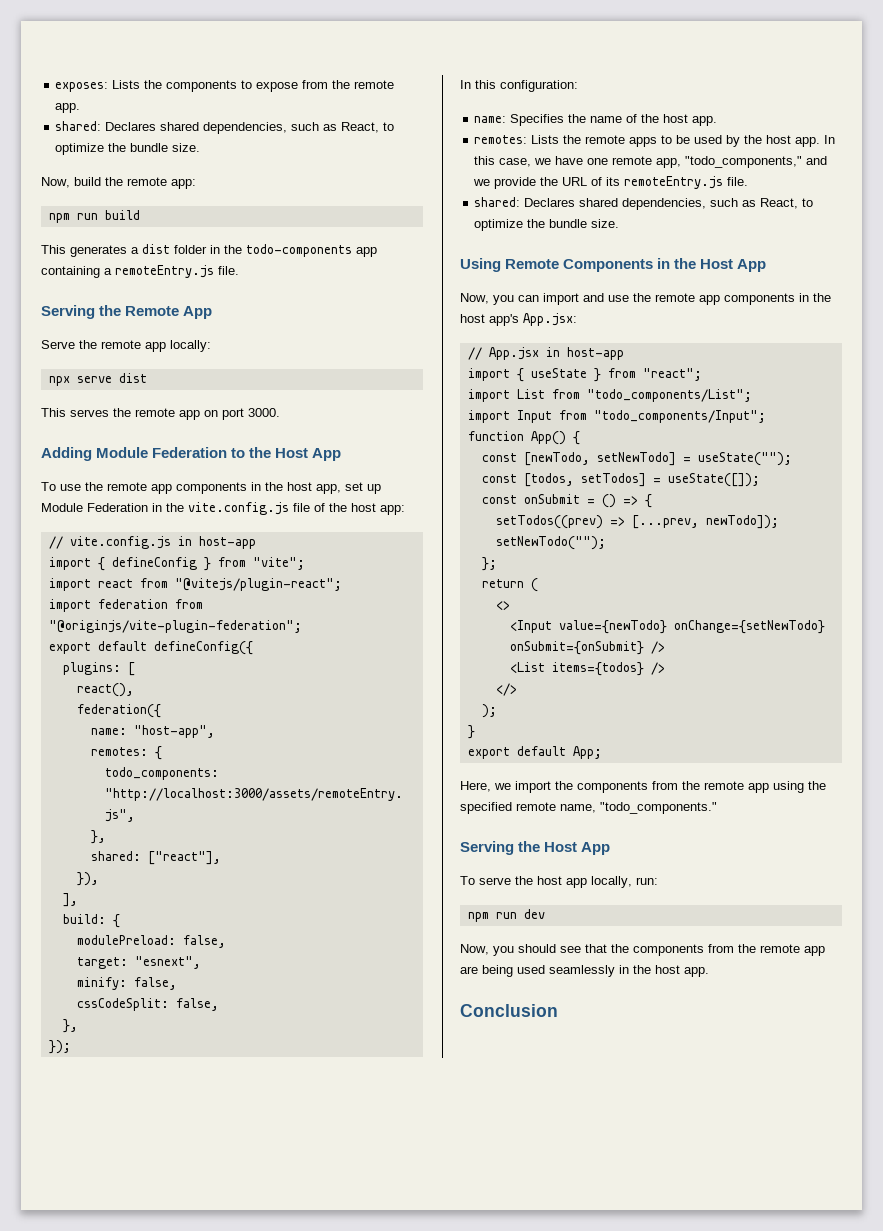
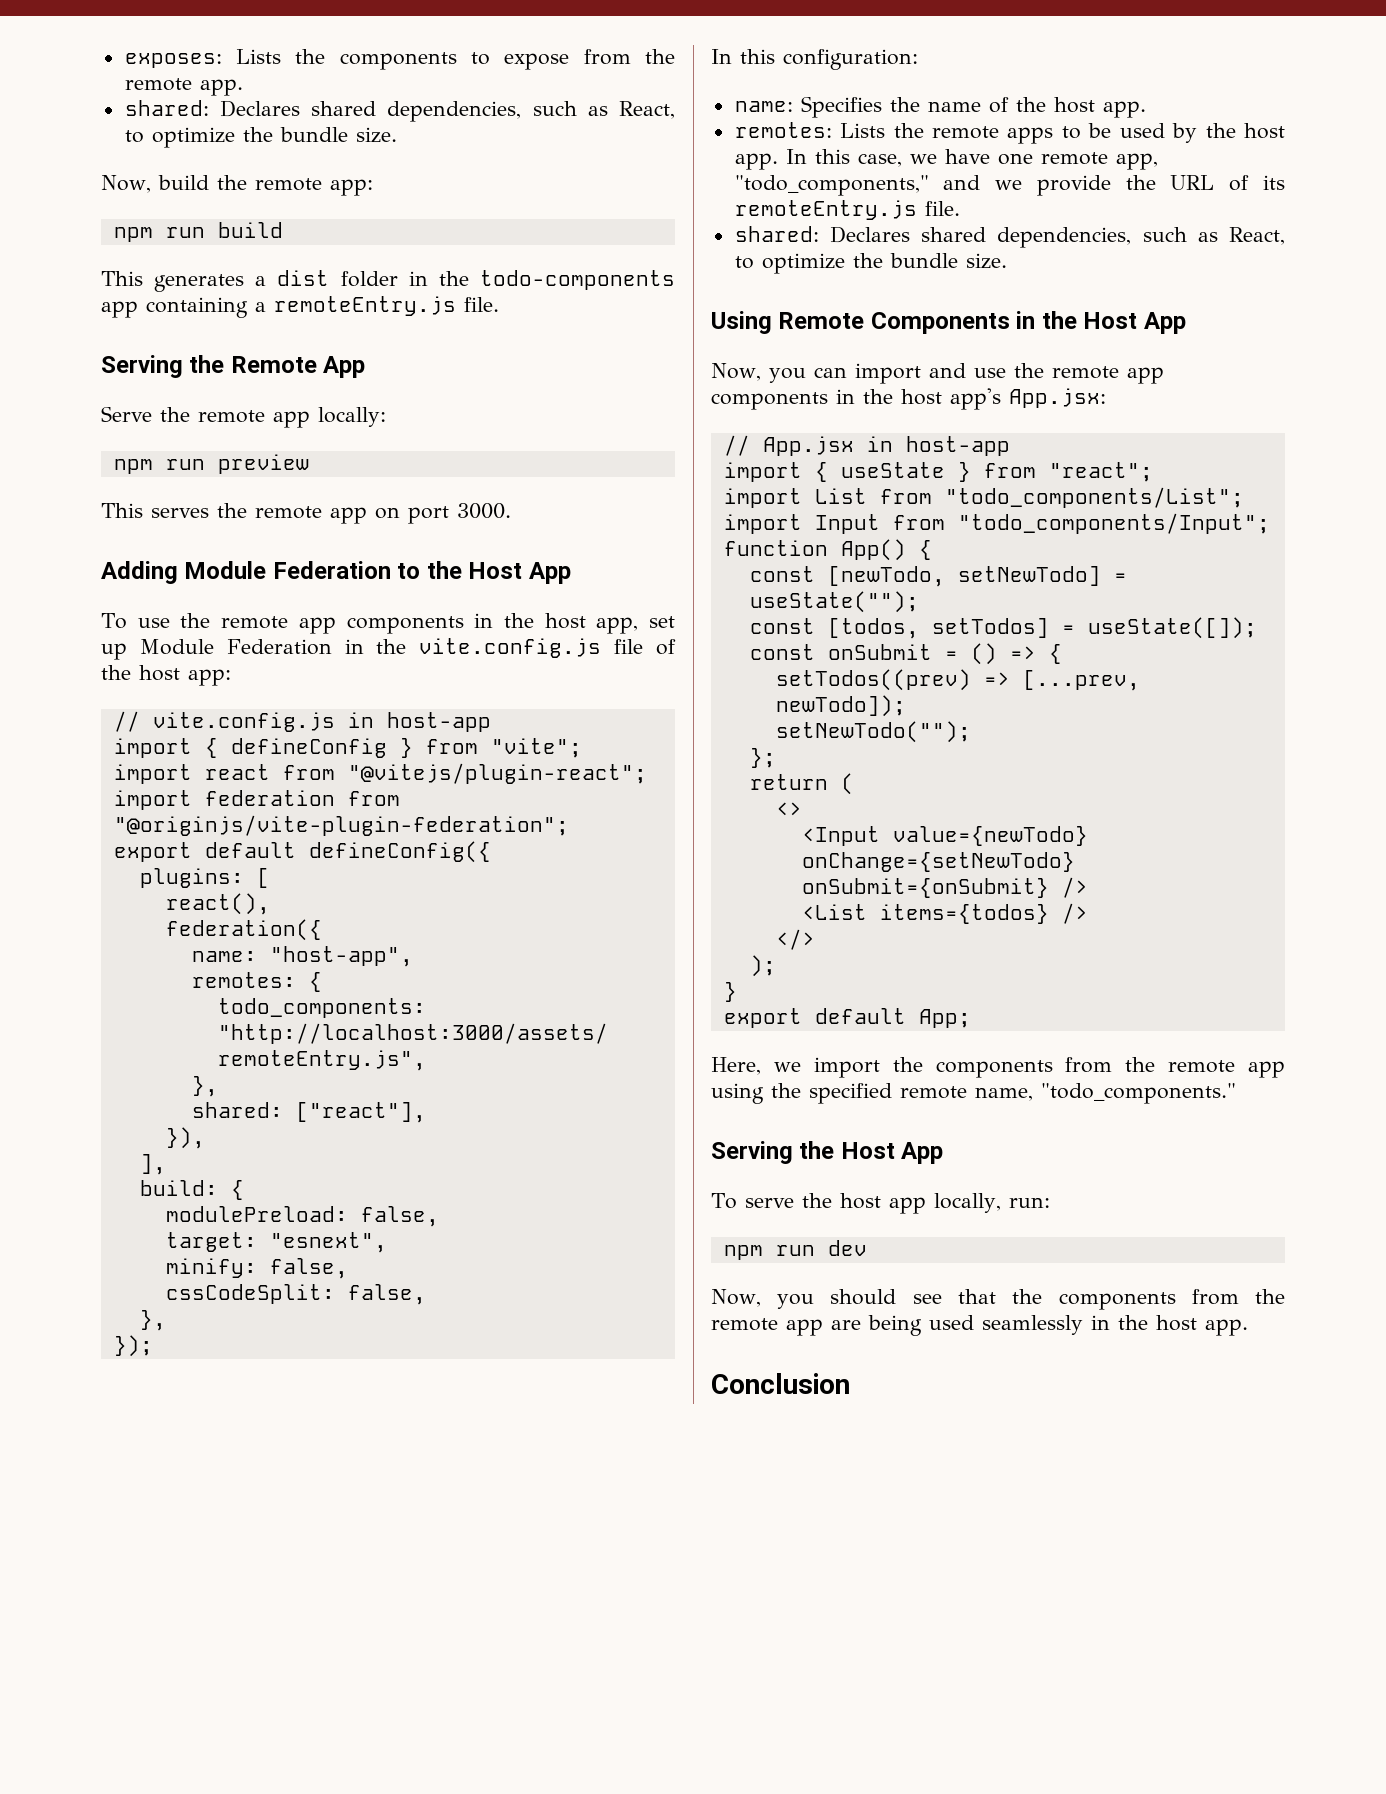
[48,373,147,386] npx serve dist -> [113,454,309,474] npm run preview

